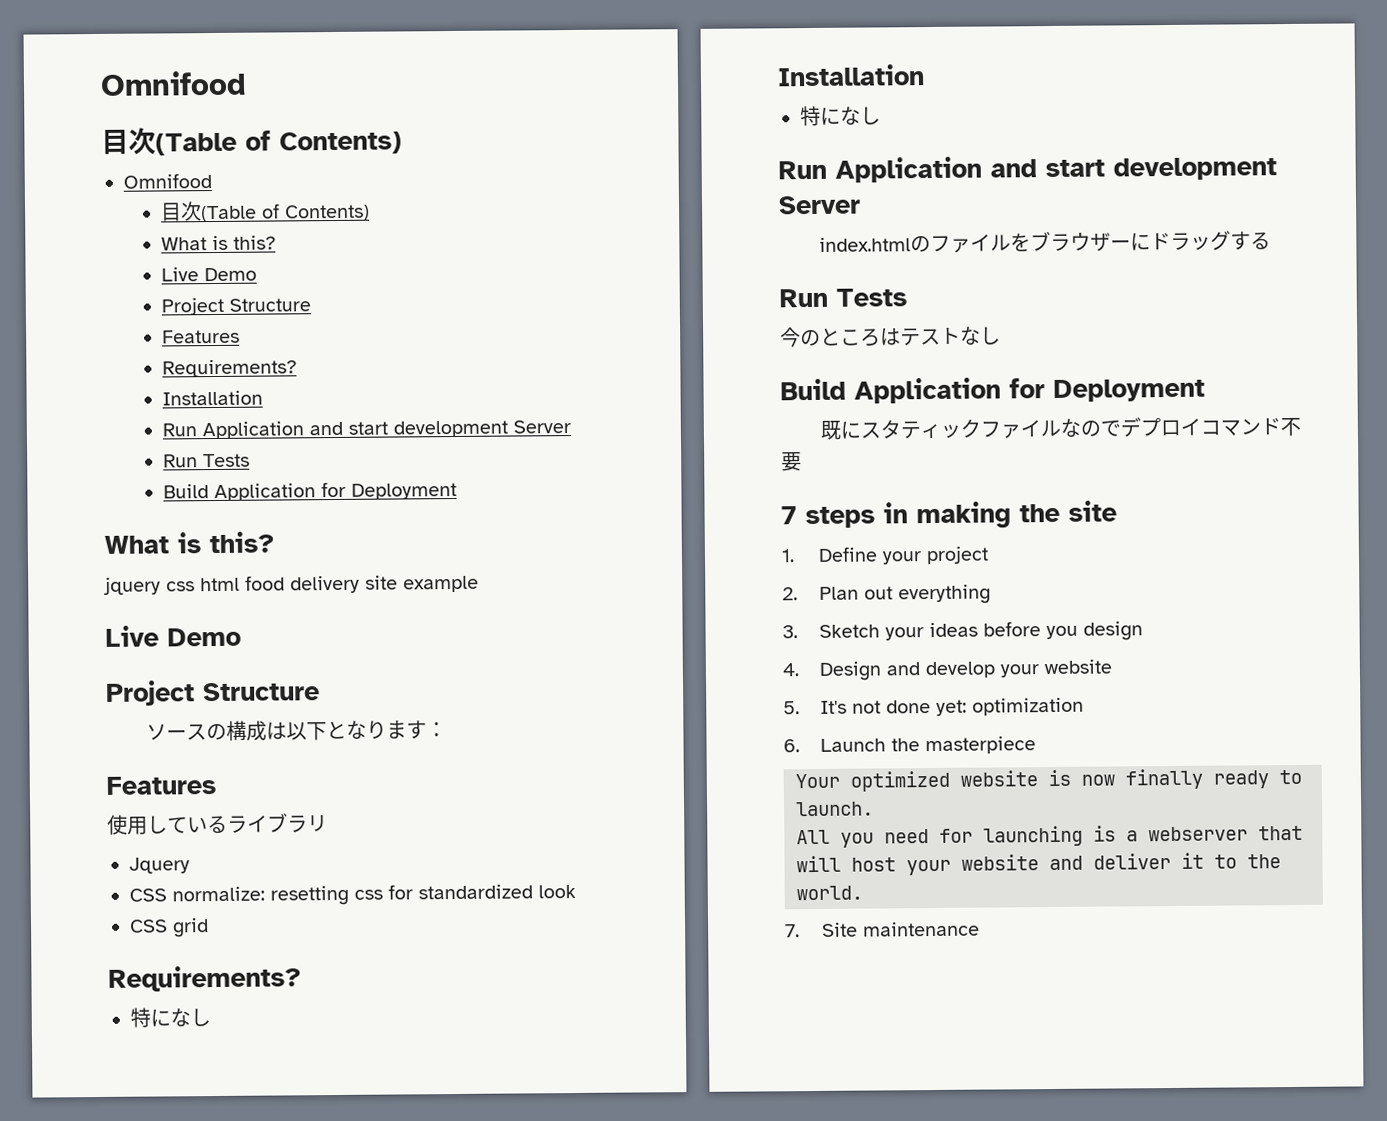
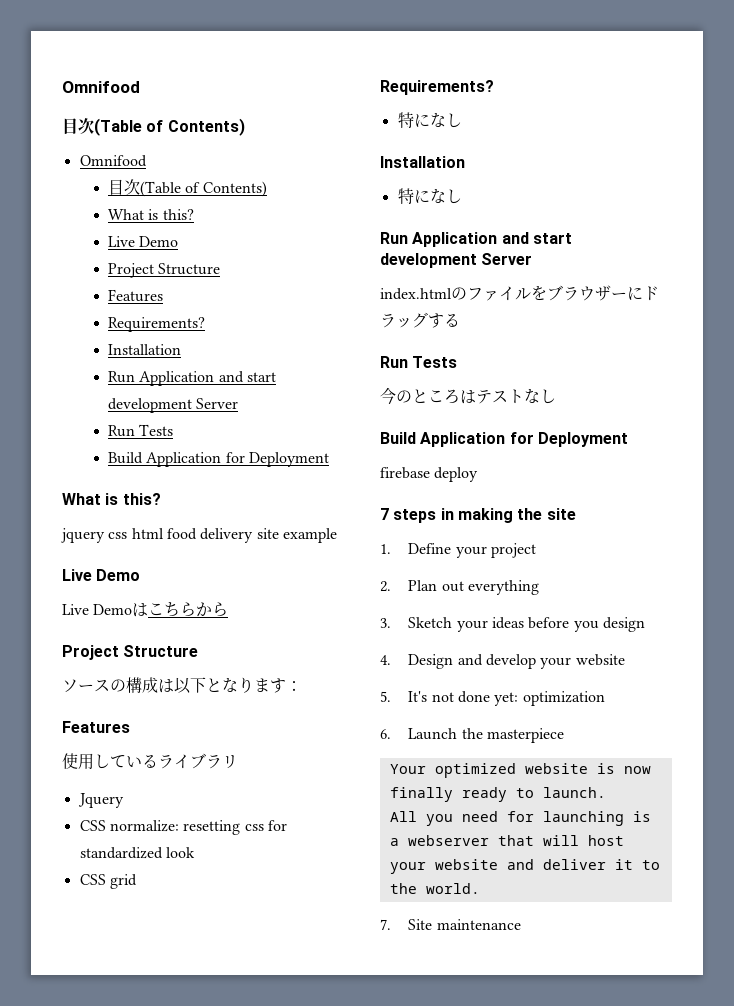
(241, 637) none -> [62,602,229,617] // Live Demoはこちらから
[819,417,1301,440] [781,452,802,472] 既にスタティックファイルなのでデプロイコマンド不要 -> [380,467,479,482] firebase deploy

